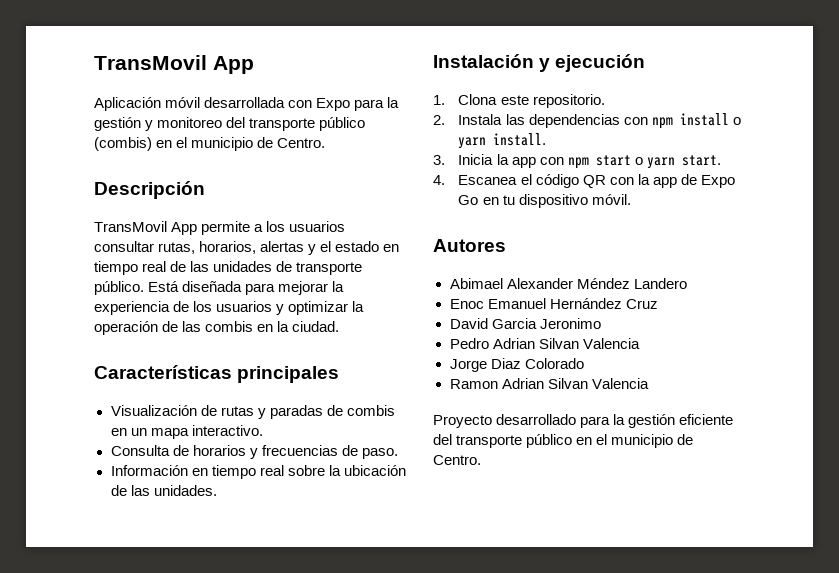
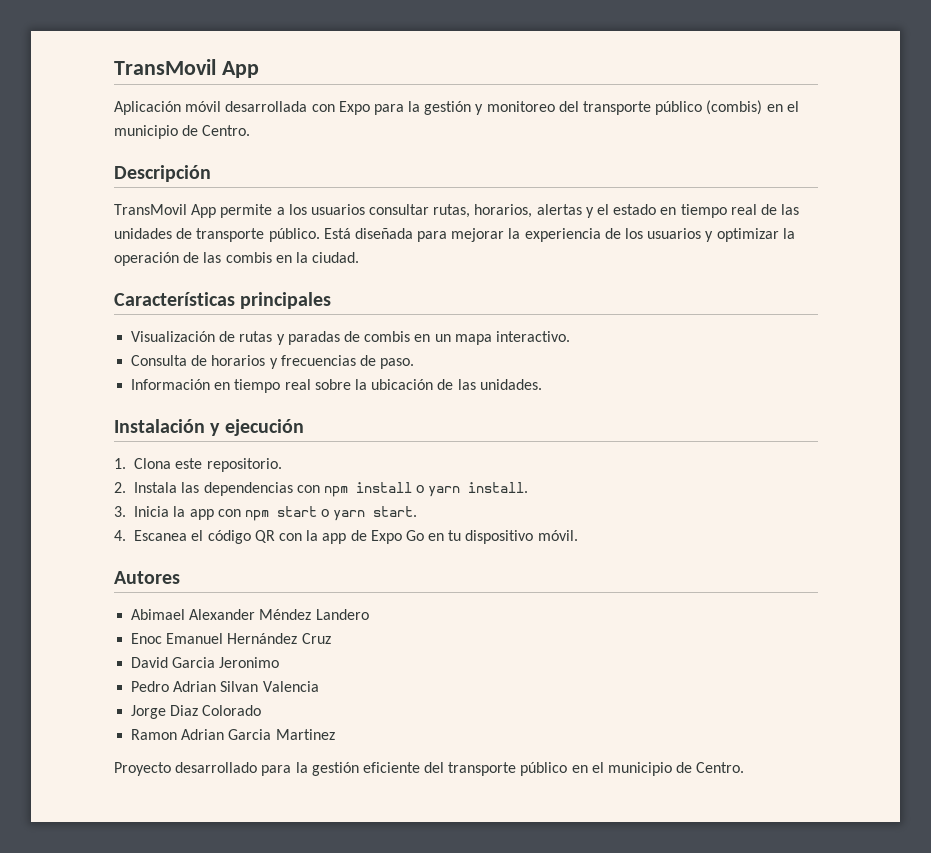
[547,378,649,389] Silvan Valencia -> [228,729,335,740] Garcia Martinez

